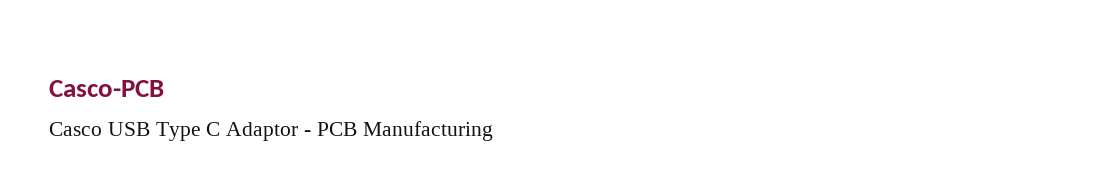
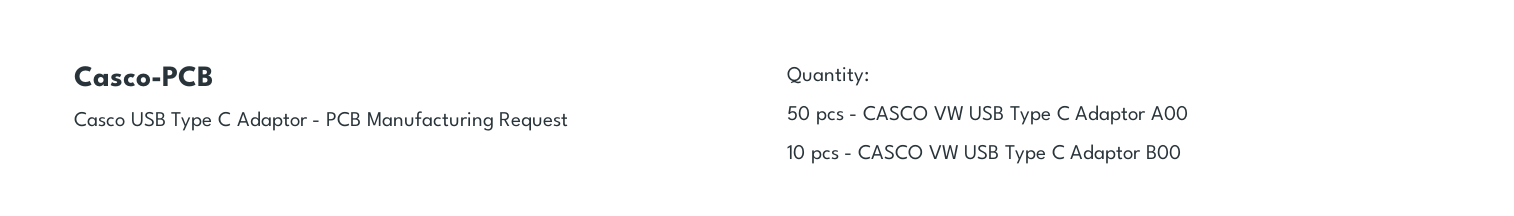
(493, 131) none -> [499,112,569,131] [787,66,869,86] [787,105,1189,125] [787,144,1182,164] Request // Quantity: // 50 pcs - CASCO VW USB Type C Adaptor A00 // 10 pcs - CASCO VW USB Type C Adaptor B00

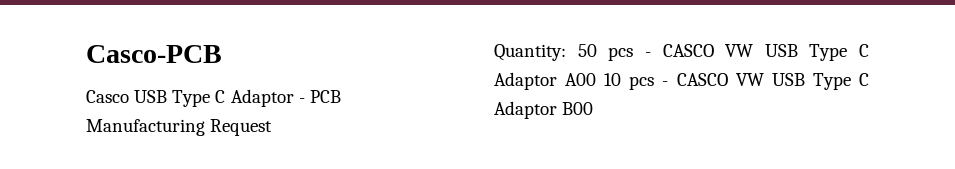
(869, 76) // -> (566, 52) none
(1189, 113) // -> (597, 79) none

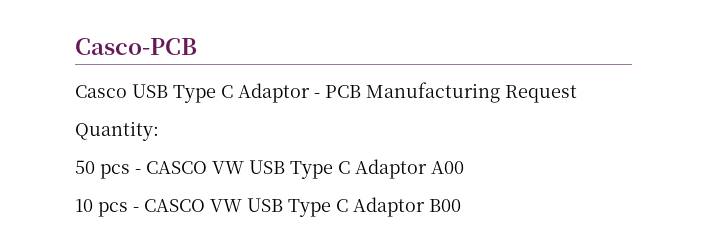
(566, 52) none -> (159, 131) //
(597, 79) none -> (464, 167) //

